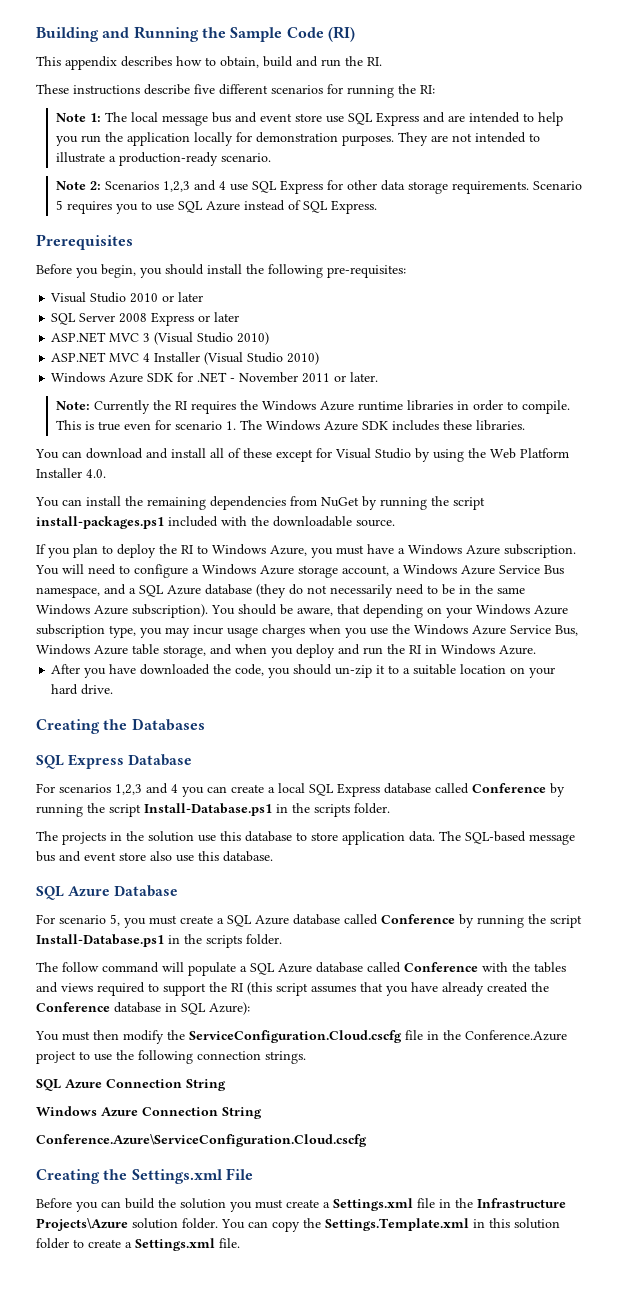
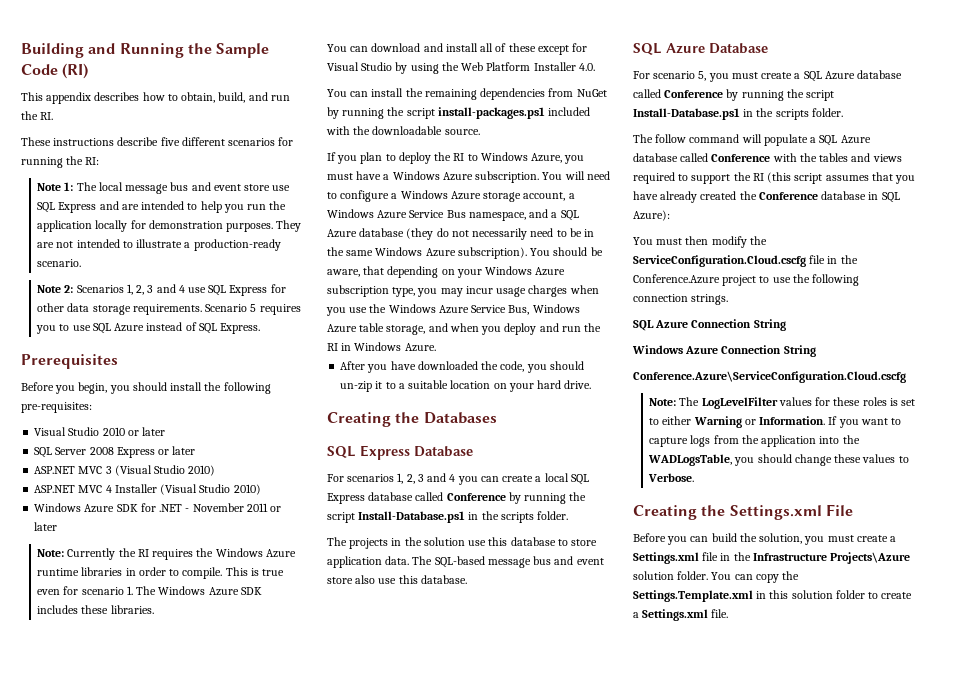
[263,56,293,67] build -> [218,92,246,103] build,
[162,181,190,192] 1,2,3 -> [126,284,154,295] 1, 2, 3
[350,372,379,382] later. -> [34,522,58,531] later
[115,784,142,795] 1,2,3 -> [397,473,424,484] 1, 2, 3
(367, 1140) none -> [649,397,915,409] [649,416,901,428] [649,435,860,447] [648,454,909,466] [648,473,695,482] // Note: The LogLevelFilter values for these roles is set to either Warning or Information. If you want to capture logs from the application into the WADLogsTable, you should change these values to Verbose.
[180,1198,226,1209] solution -> [759,533,803,544] solution,

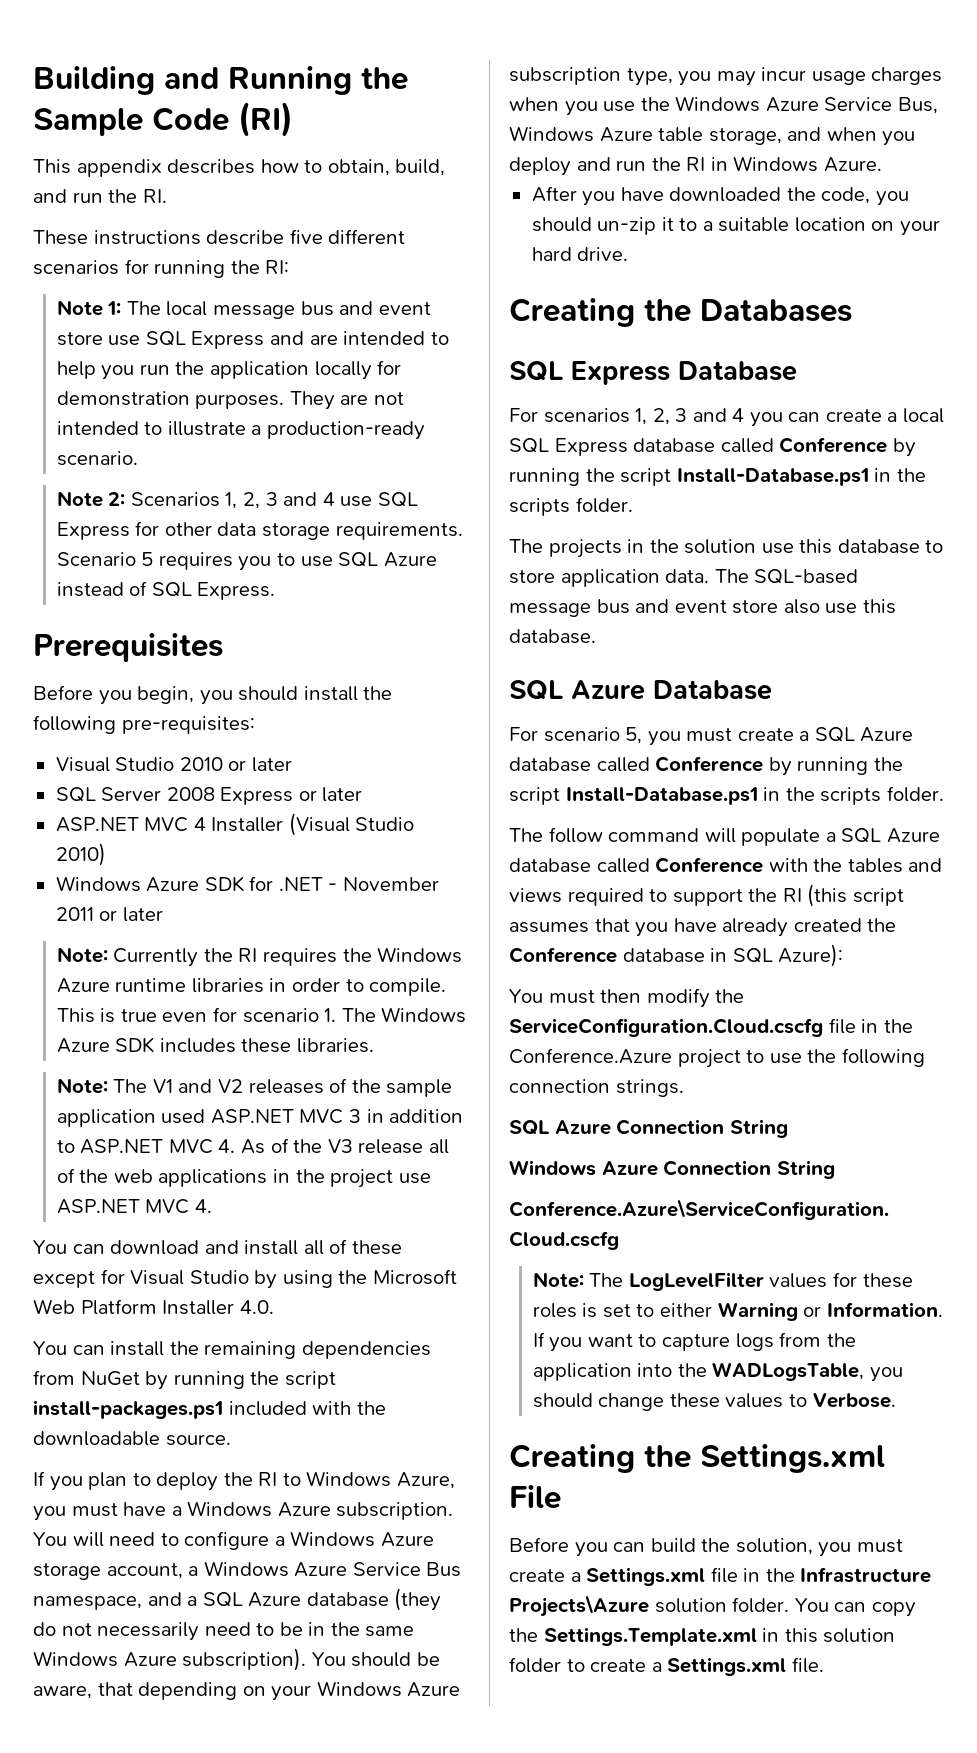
[34,465,216,476] // ASP.NET MVC 3 (Visual Studio 2010) -> (363, 794) none
(154, 609) none -> [56,1078,453,1097] [56,1109,464,1127] [56,1138,449,1154] [56,1168,431,1188] [56,1199,212,1214] // Note: The V1 and V2 releases of the sample application used ASP.NET MVC 3 in addition to ASP.NET MVC 4. As of the V3 release all of the web applications in the project use ASP.NET MVC 4.
(459, 66) none -> [372,1269,457,1285] Microsoft

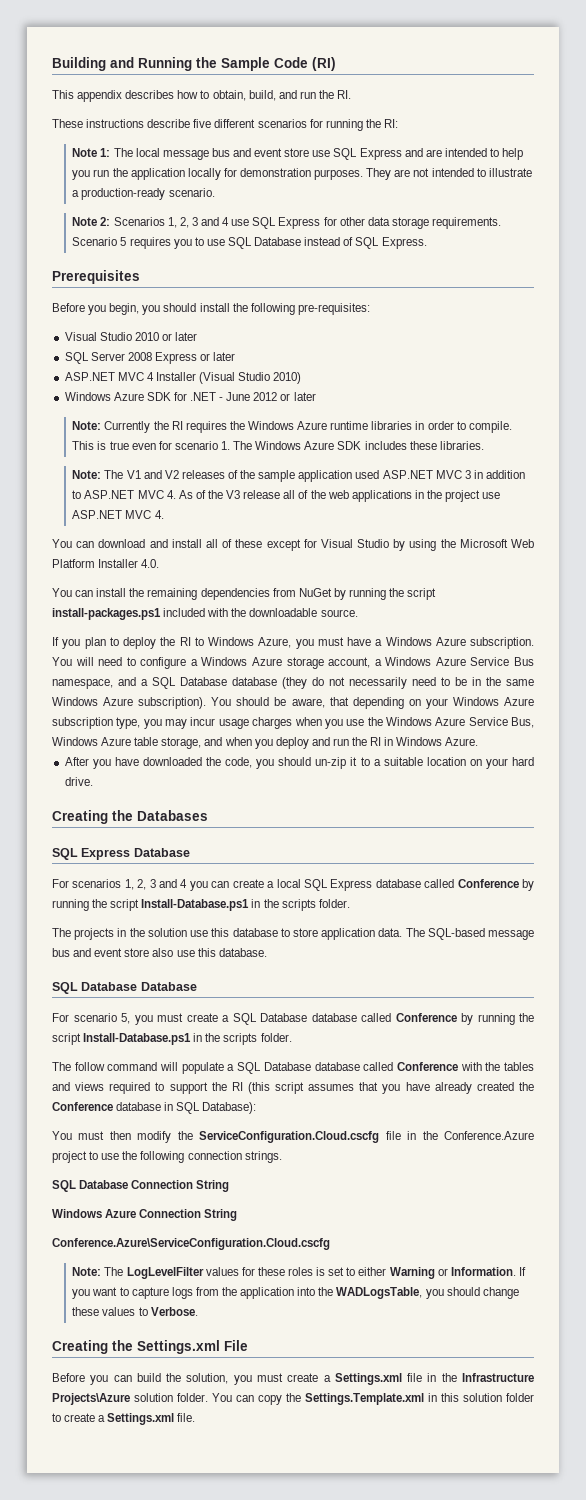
[383,552,437,567] Azure -> [254,237,302,246] Database
[342,877,439,891] [55,907,94,921] November 2011 -> [226,392,278,401] June 2012
[248,1592,302,1607] Azure -> [180,677,227,686] Database
[571,680,645,700] Azure -> [81,982,138,991] Database
[860,727,914,742] Azure -> [260,1013,307,1022] Database
[886,828,940,843] Azure -> [263,1062,311,1071] Database
[778,944,844,967] Azure): -> [202,1102,257,1114] Database):
[554,1120,611,1135] Azure -> [79,1180,129,1189] Database

